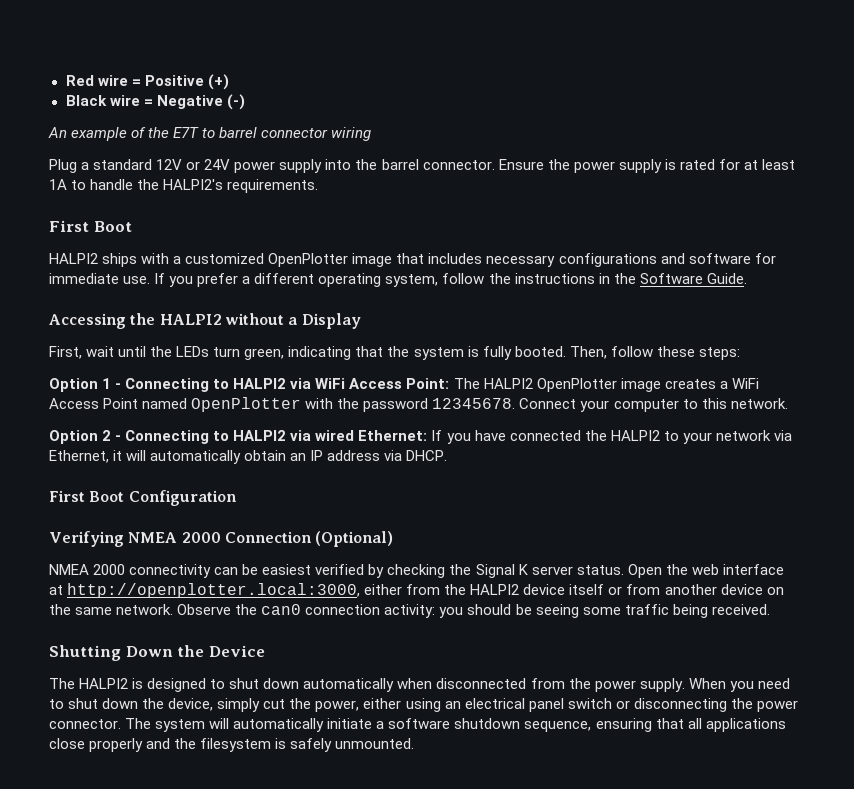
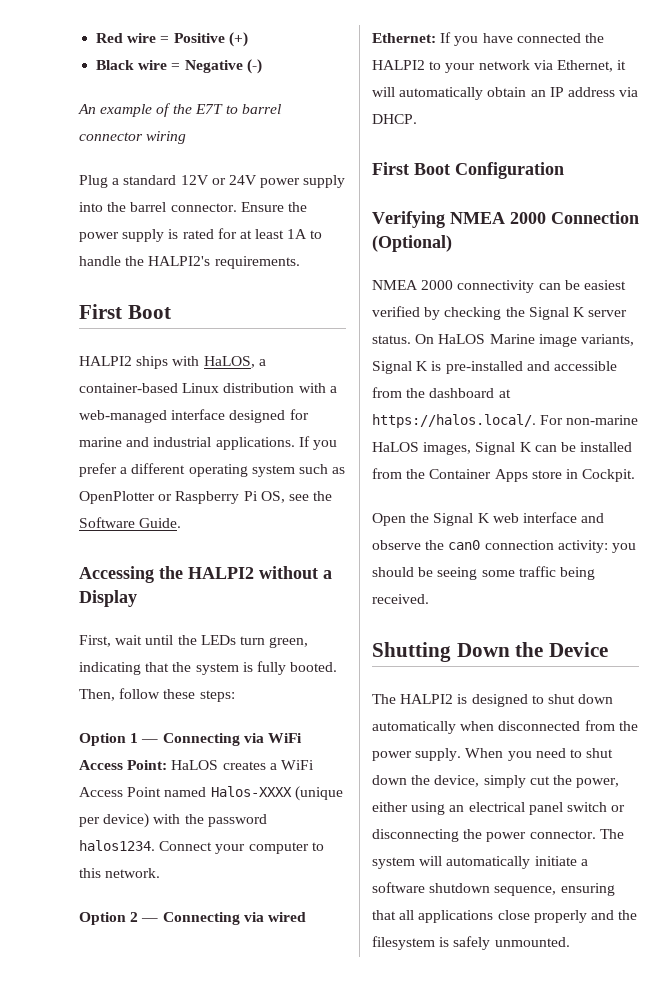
[173,253,776,267] [49,273,151,284] a customized OpenPlotter image that includes necessary configurations and software for immediate use. -> [203,356,266,368] [79,383,337,393] [79,409,309,423] [79,437,295,450] HaLOS, a container-based Linux distribution with a web-managed interface designed for marine and industrial applications.
[385,273,610,287] system, follow the instructions in -> [251,464,346,477] [79,491,309,504] system such as OpenPlotter or Raspberry Pi OS, see
[115,378,661,392] - Connecting to HALPI2 via WiFi Access Point: The HALPI2 OpenPlotter image -> [141,733,302,746] [79,760,219,770] — Connecting via WiFi Access Point: HaLOS
[191,397,302,412] OpenPlotter -> [210,786,343,801] [79,813,150,828] Halos-XXXX (unique per device)
[432,398,516,409] 12345678. -> [79,840,155,851] halos1234.
[115,430,287,444] - Connecting to HALPI2 -> [141,912,240,925] — Connecting
[627,564,784,578] [49,583,784,598] [49,604,232,615] Open the web interface at http://openplotter.local:3000, either from the HALPI2 device itself or from another device on the same network. Observe -> [415,334,634,347] [372,361,617,374] [372,387,511,398] [372,414,639,428] [372,442,633,455] [372,468,636,482] [372,512,605,526] [372,540,421,550] On HaLOS Marine image variants, Signal K is pre-installed and accessible from the dashboard at https://halos.local/. For non-marine HaLOS images, Signal K can be installed from the Container Apps store in Cockpit. // Open the Signal K web interface and observe

